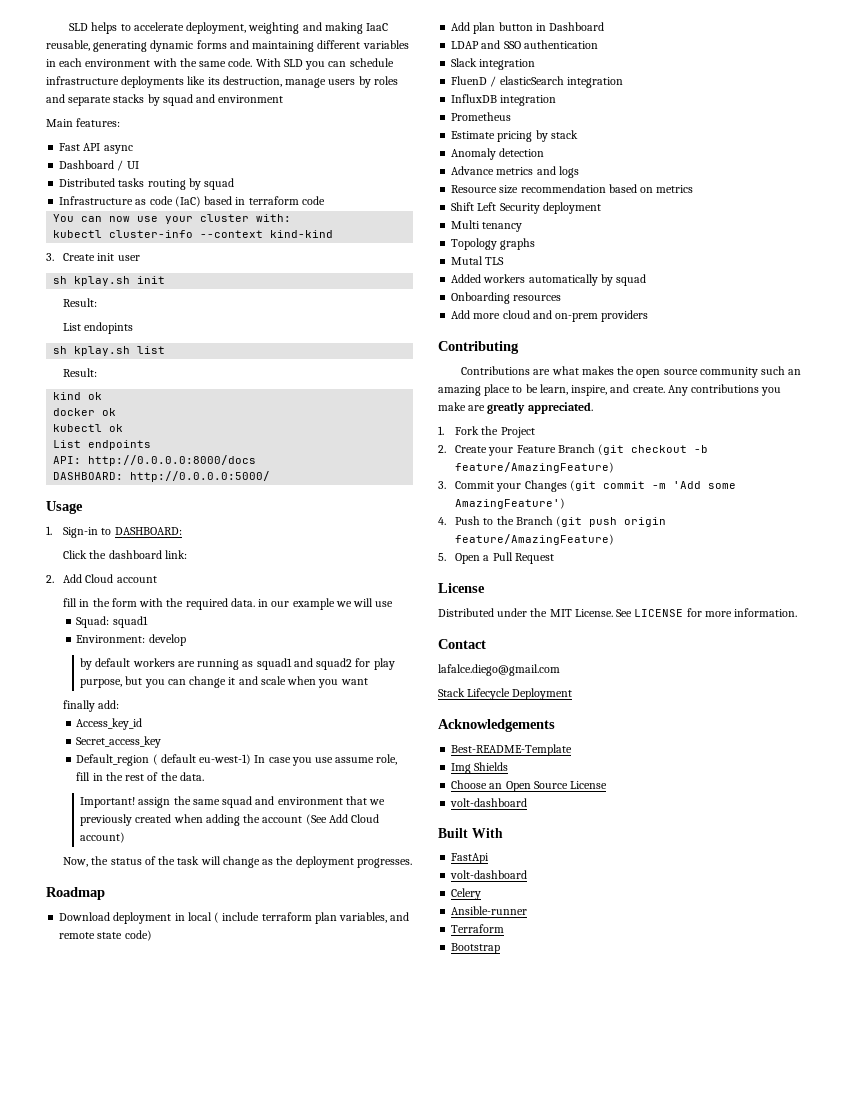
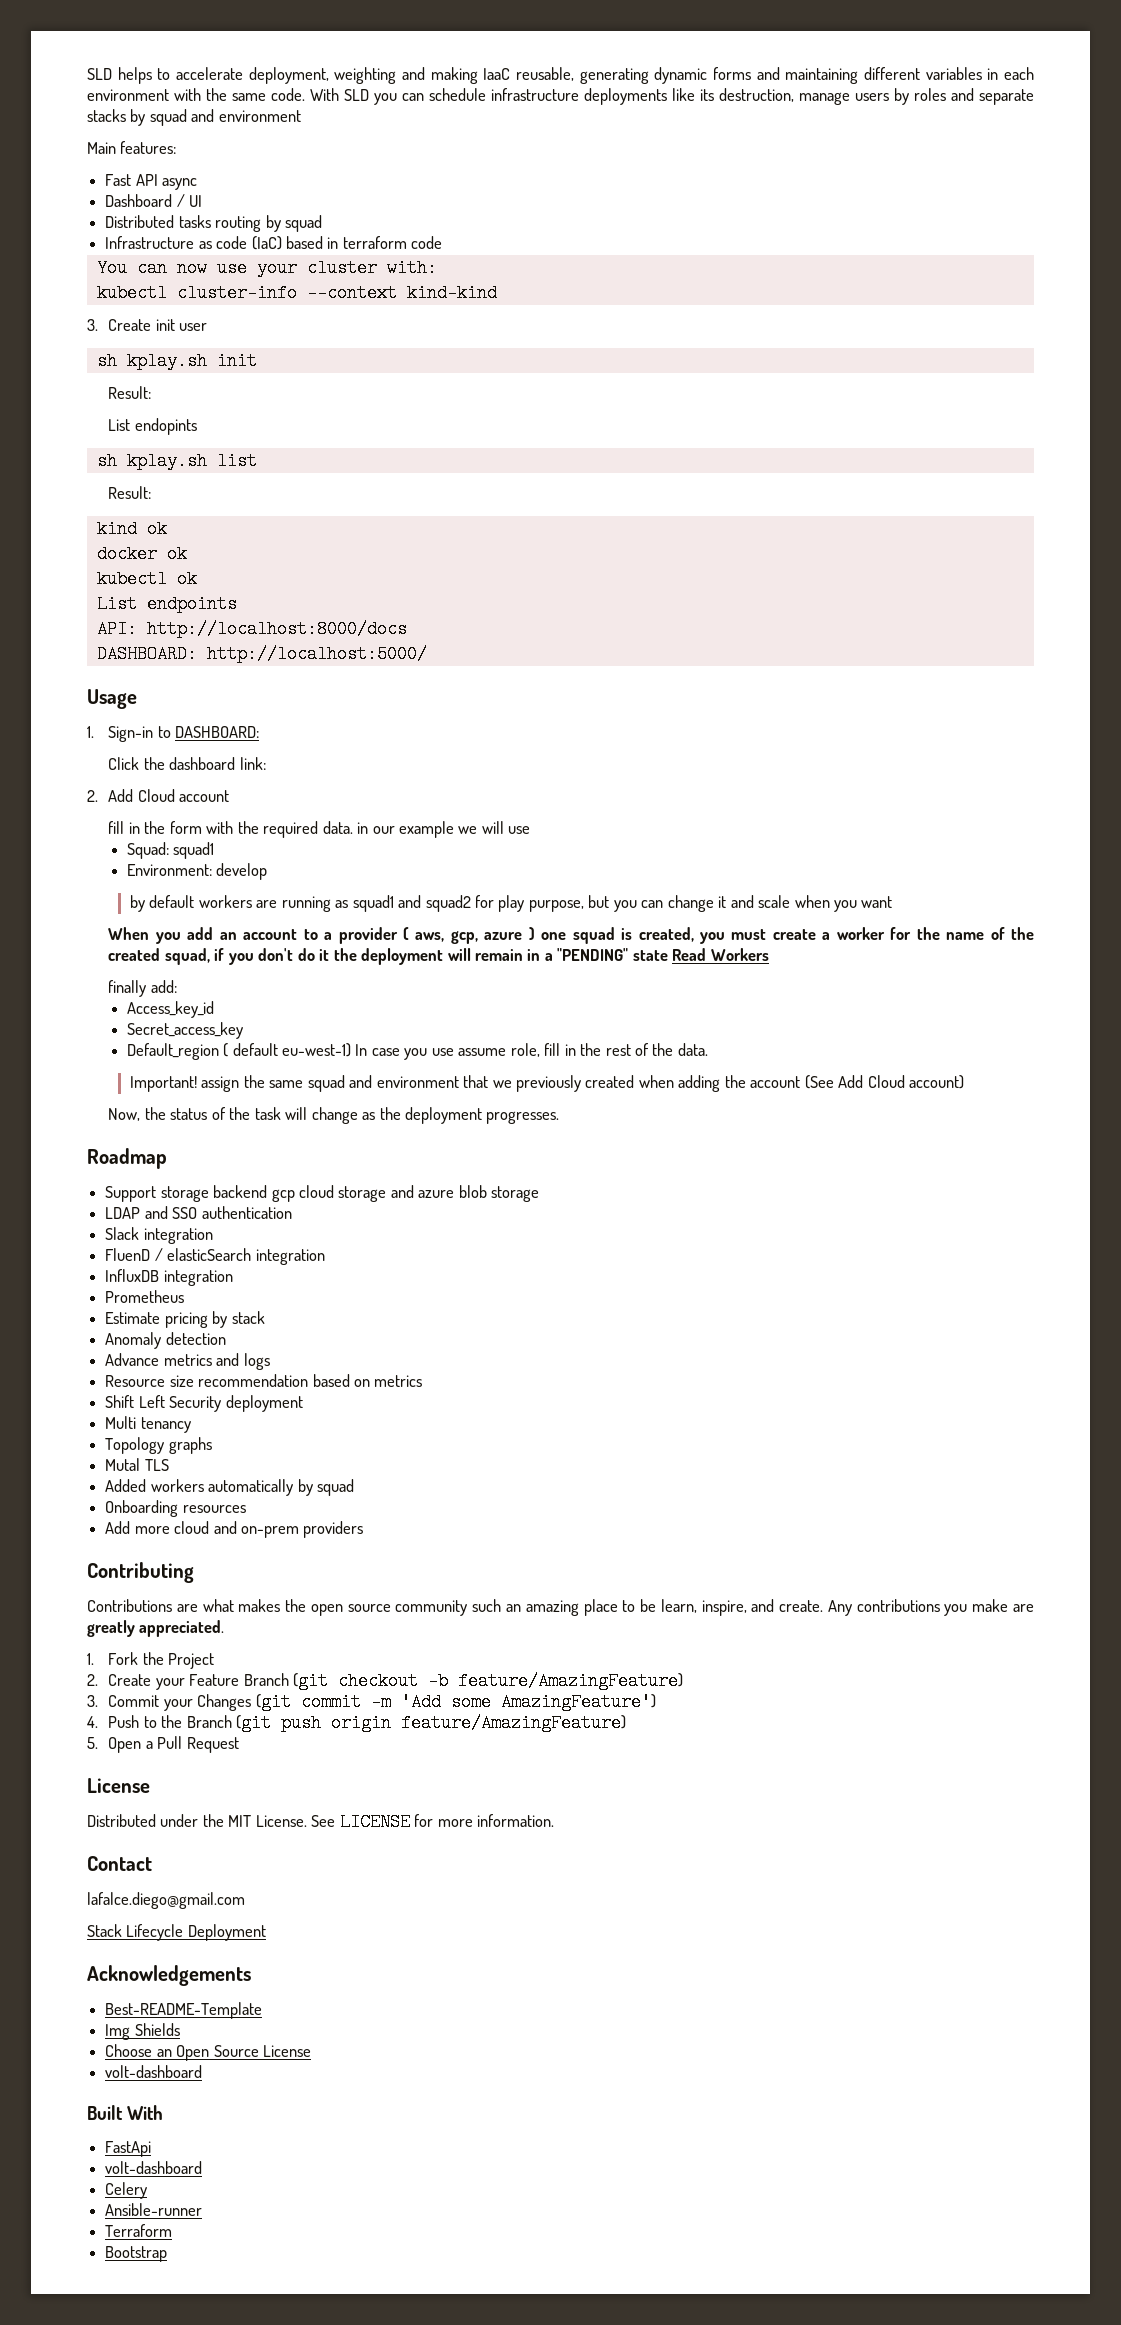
[88,455,257,466] [53,471,271,482] http://0.0.0.0:8000/docs // DASHBOARD: http://0.0.0.0:5000/ -> [146,620,407,638] [96,645,427,663] http://localhost:8000/docs // DASHBOARD: http://localhost:5000/
(368, 681) none -> [108,927,1034,944] [108,948,769,965] // When you add an account to a provider ( aws, gcp, azure ) one squad is created, you must create a worker for the name of the created squad, if you don't do it the deployment will remain in a "PENDING" state Read Workers
[59,912,410,924] [59,930,152,941] [451,22,605,34] Download deployment in local ( include terraform plan variables, and remote state code) // Add plan button in Dashboard -> [105,1185,540,1202] Support storage backend gcp cloud storage and azure blob storage

